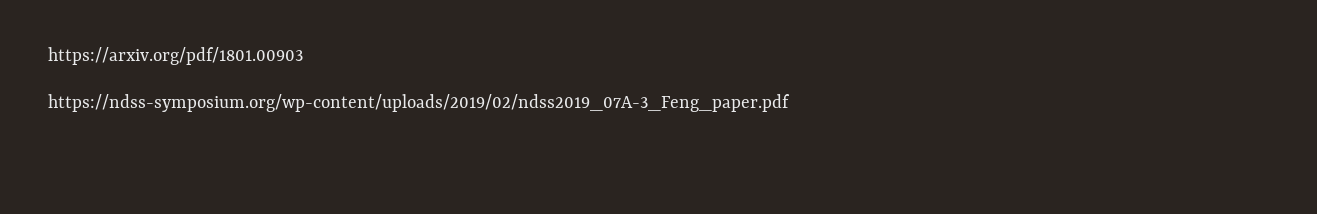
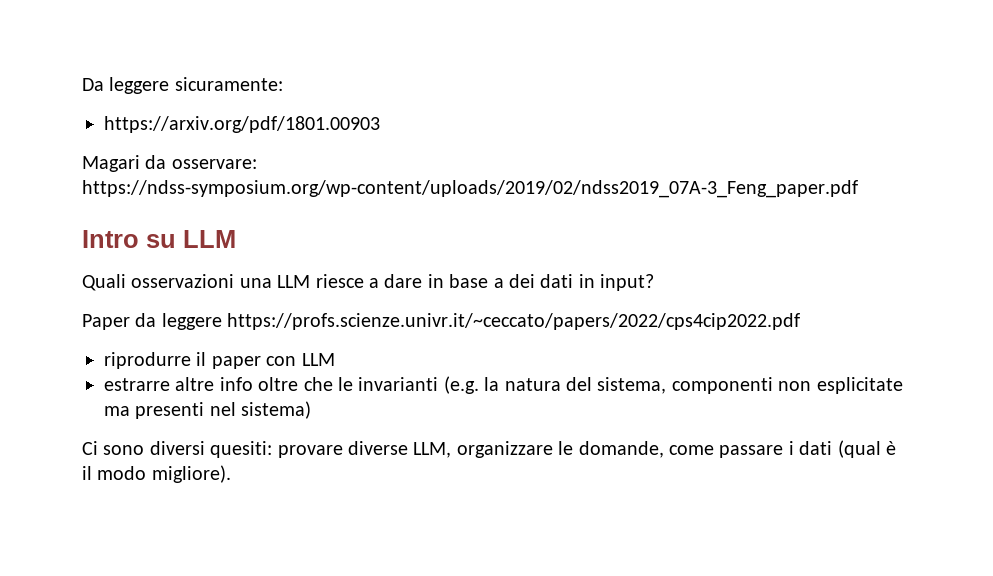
[48,47,303,65] [48,94,790,112] https://arxiv.org/pdf/1801.00903 // https://ndss-symposium.org/wp-content/uploads/2019/02/ndss2019_07A-3_Feng_paper.pdf -> [82,77,283,94] [104,116,380,133] [82,155,257,172] [82,180,858,198] [82,230,236,248] [82,274,655,291] [82,313,801,330] [104,352,335,369] [104,376,903,394] [104,401,312,419] [82,440,896,458] [82,465,231,483] Da leggere sicuramente: // https://arxiv.org/pdf/1801.00903 // Magari da osservare: https://ndss-symposium.org/wp-content/uploads/2019/02/ndss2019_07A-3_Feng_paper.pdf // Intro su LLM // Quali osservazioni una LLM riesce a dare in base a dei dati in input? // Paper da leggere https://profs.scienze.univr.it/~ceccato/papers/2022/cps4cip2022.pdf // riprodurre il paper con LLM // estrarre altre info oltre che le invarianti (e.g. la natura del sistema, componenti non esplicitate ma presenti nel sistema) // Ci sono diversi quesiti: provare diverse LLM, organizzare le domande, come passare i dati (qual è il modo migliore).

